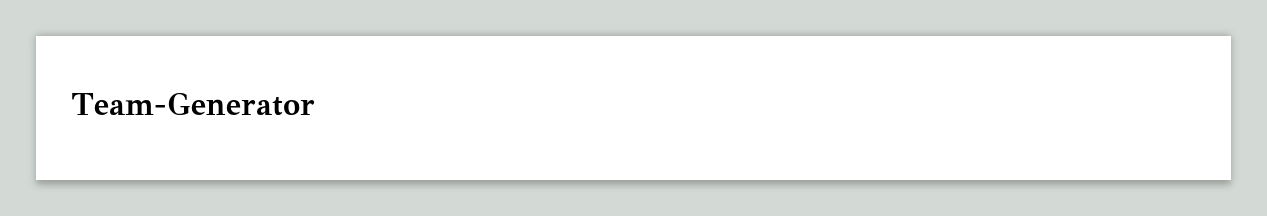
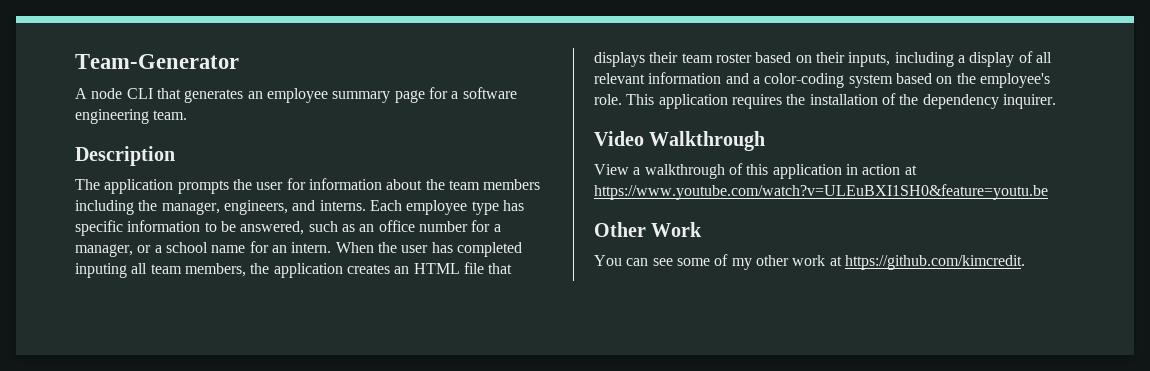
(315, 104) none -> [75,87,517,103] [75,109,188,124] [75,146,175,166] [75,178,541,194] [75,200,524,215] [75,220,501,236] [75,241,522,257] [75,262,513,278] [594,51,1052,67] [594,72,1050,88] [594,93,1056,109] [594,131,766,151] [594,163,917,179] [594,184,1048,200] [594,222,703,237] [594,254,1025,270] // A node CLI that generates an employee summary page for a software engineering team. // Description // The application prompts the user for information about the team members including the manager, engineers, and interns. Each employee type has specific information to be answered, such as an office number for a manager, or a school name for an intern. When the user has completed inputing all team members, the application creates an HTML file that displays their team roster based on their inputs, including a display of all relevant information and a color-coding system based on the employee's role. This application requires the installation of the dependency inquirer. // Video Walkthrough // View a walkthrough of this application in action at https://www.youtube.com/watch?v=ULEuBXI1SH0&feature=youtu.be // Other Work // You can see some of my other work at https://github.com/kimcredit.

